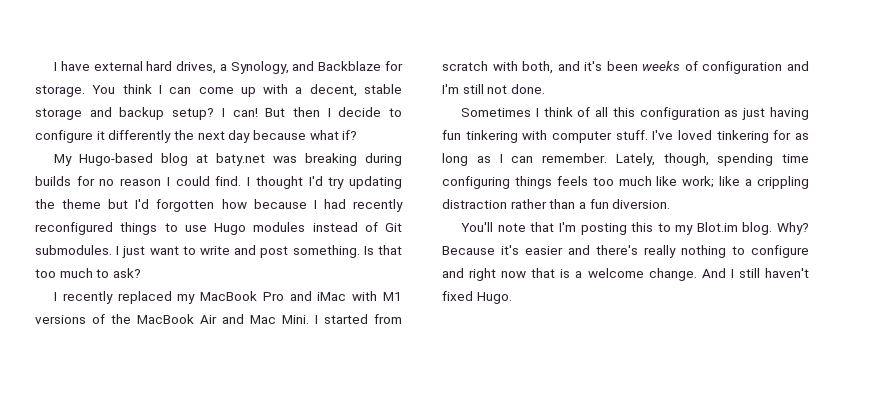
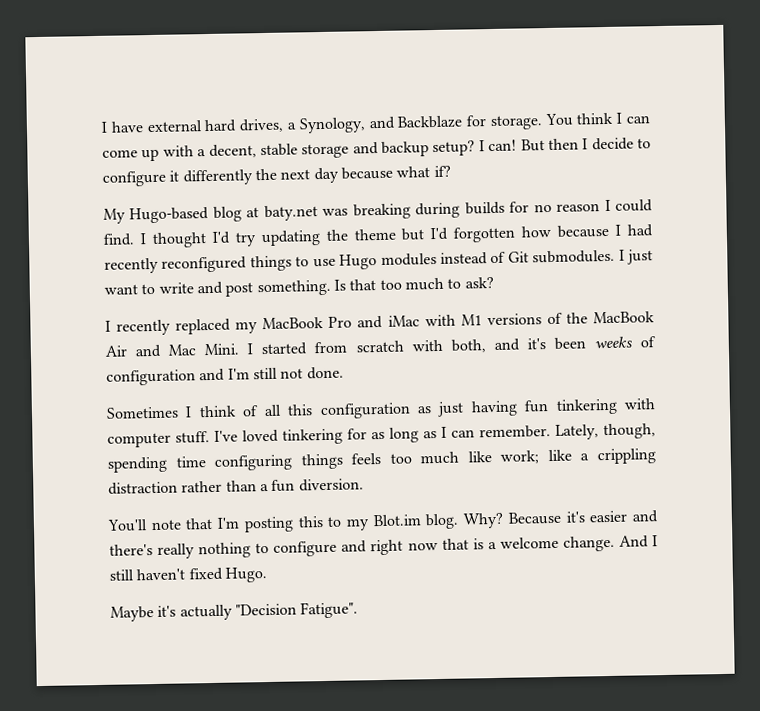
(512, 298) none -> [110,601,359,622] // Maybe it's actually "Decision Fatigue".

